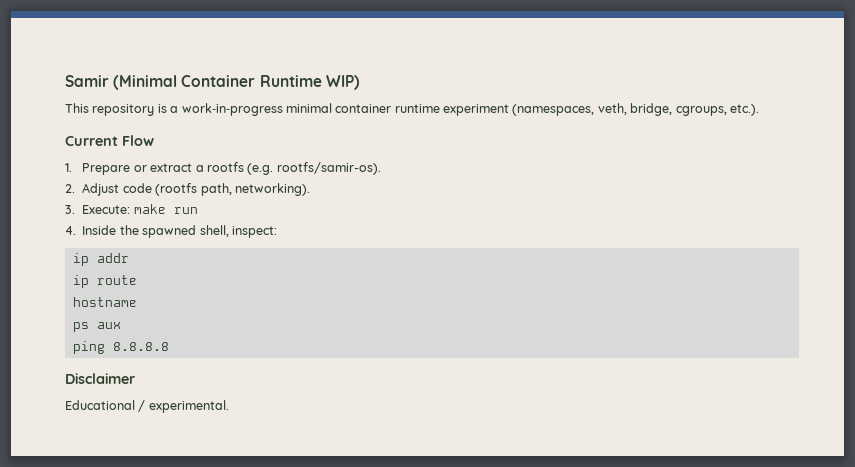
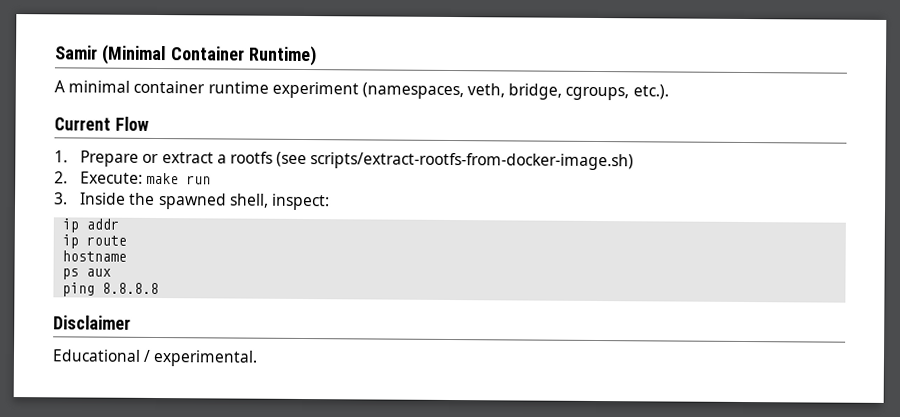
[259,75,360,90] [65,103,283,116] Runtime WIP) // This repository is a work‑in‑progress -> [247,45,317,67] [54,80,65,93] Runtime) // A
[247,162,381,175] [65,183,310,196] [65,205,75,214] (e.g. rootfs/samir-os). // 2. Adjust code (rootfs path, networking). // 3. -> [276,151,635,171] [54,171,68,184] (see scripts/extract-rootfs-from-docker-image.sh) // 2.
[65,226,76,235] 4. -> [54,192,68,205] 3.

